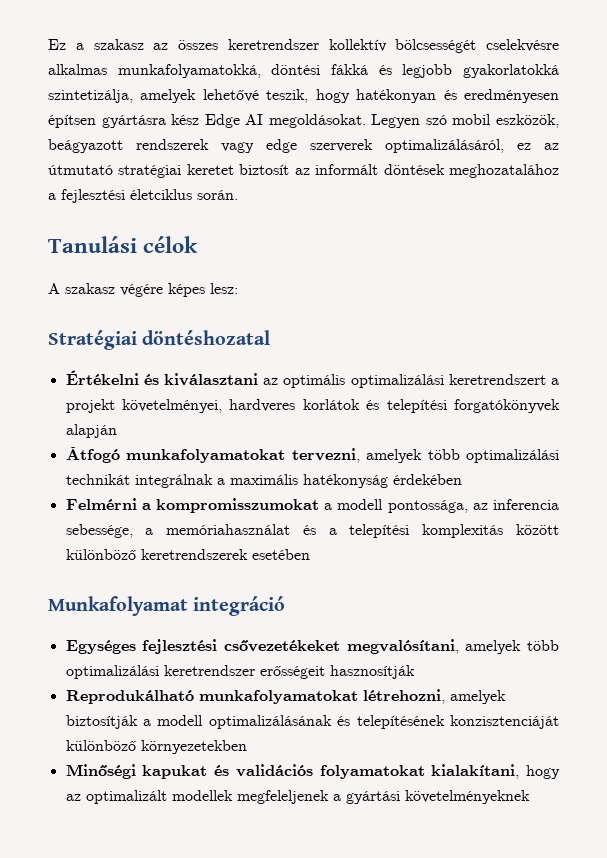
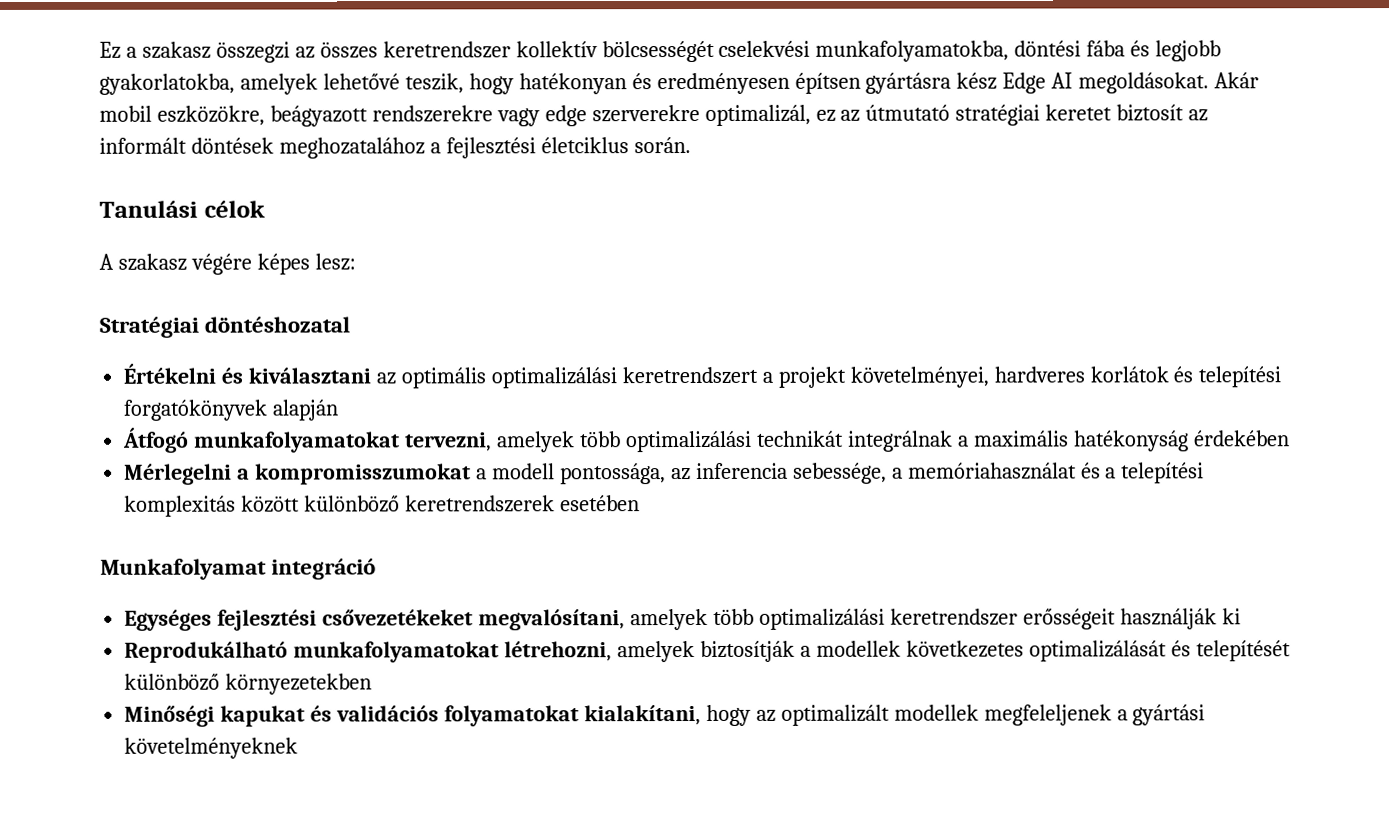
(144, 44) none -> [215,41,290,63] összegzi
[486,39,559,52] [48,64,560,78] [48,89,133,103] cselekvésre alkalmas munkafolyamatokká, döntési fákká és legjobb gyakorlatokká szintetizálja, -> [718,40,1222,62] [99,73,235,95] cselekvési munkafolyamatokba, döntési fába és legjobb gyakorlatokba,
[371,114,559,128] [48,139,504,153] Legyen szó mobil eszközök, beágyazott rendszerek vagy edge szerverek optimalizálásáról, -> [1214,72,1260,89] [99,104,811,127] Akár mobil eszközökre, beágyazott rendszerekre vagy edge szerverekre optimalizál,
[65,498,137,510] Felmérni -> [124,463,233,485] Mérlegelni
[329,665,415,679] hasznosítják -> [1119,608,1241,630] használják ki
[157,715,559,729] modell optimalizálásának és telepítésének konzisztenciáját -> [815,640,1291,662] modellek következetes optimalizálását és telepítését

